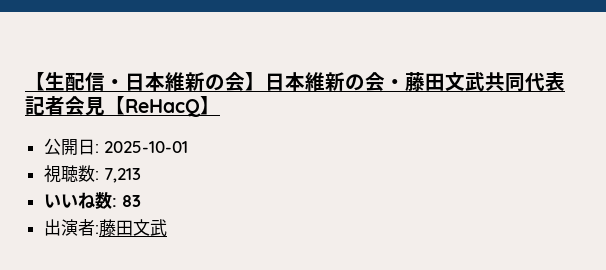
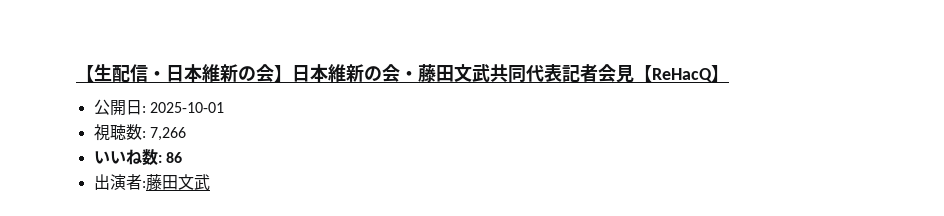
[103,168,141,183] 7,213 -> [149,127,186,141] 7,266
[121,195,141,207] 83 -> [165,152,182,163] 86

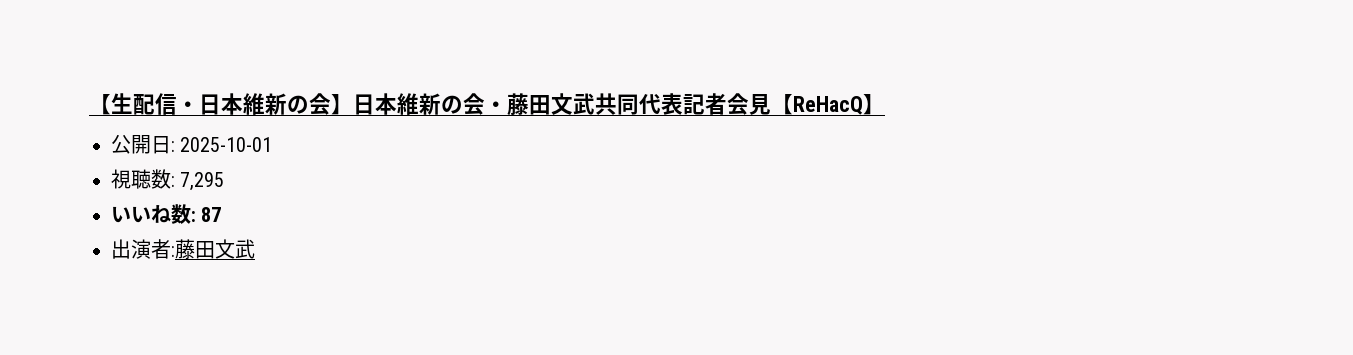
[149,127,186,141] 7,266 -> [180,172,225,191] 7,295
[165,152,182,163] 86 -> [201,207,222,222] 87

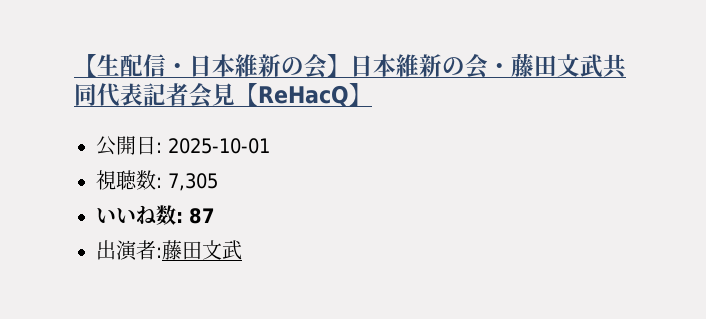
[180,172,225,191] 7,295 -> [168,173,218,191] 7,305

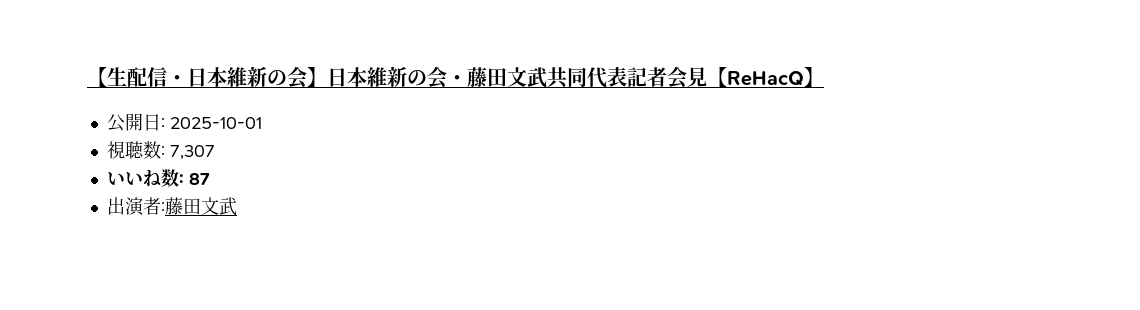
[168,173,218,191] 7,305 -> [169,145,215,160] 7,307

